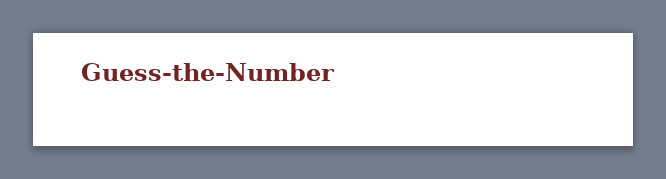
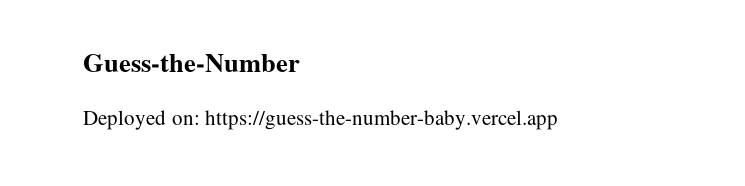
(334, 72) none -> [83,110,559,130] // Deployed on: https://guess-the-number-baby.vercel.app

